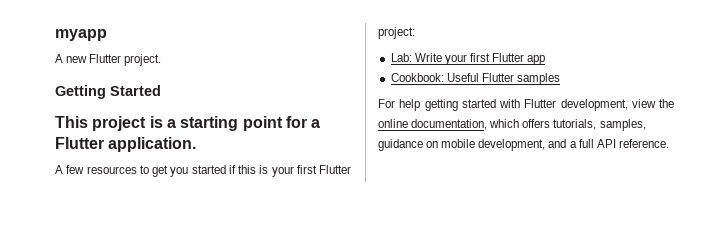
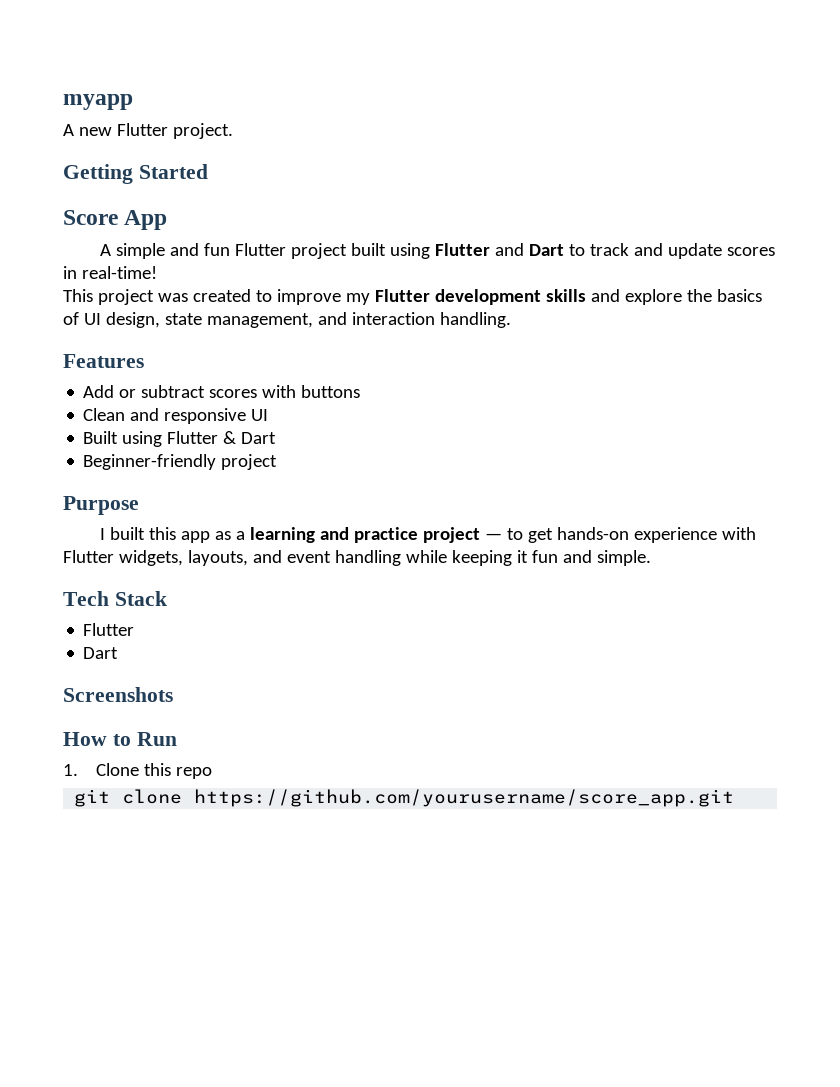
[55,116,321,131] [55,137,197,152] [55,165,351,177] [378,27,415,39] [390,53,546,65] [390,73,560,85] [378,99,674,111] [378,119,646,131] [378,139,669,151] This project is a starting point for a Flutter application. // A few resources to get you started if this is your first Flutter project: // Lab: Write your first Flutter app // Cookbook: Useful Flutter samples // For help getting started with Flutter development, view the online documentation, which offers tutorials, samples, guidance on mobile development, and a full API reference. -> [63,210,168,230] [100,243,775,259] [63,266,157,279] [63,289,762,305] [63,312,511,328] [63,354,144,368] [83,385,361,398] [83,408,269,424] [83,431,277,447] [83,454,278,470] [63,496,139,515] [100,527,756,543] [63,550,651,566] [63,591,167,606] [83,623,135,636] [83,647,119,659] [63,687,173,702] [63,732,177,746] [63,763,213,779] [74,789,735,807] Score App // A simple and fun Flutter project built using Flutter and Dart to track and update scores in real-time! // This project was created to improve my Flutter development skills and explore the basics of UI design, state management, and interaction handling. // Features // Add or subtract scores with buttons // Clean and responsive UI // Built using Flutter & Dart // Beginner-friendly project // Purpose // I built this app as a learning and practice project — to get hands-on experience with Flutter widgets, layouts, and event handling while keeping it fun and simple. // Tech Stack // Flutter // Dart // Screenshots // How to Run // 1. Clone this repo // git clone https://github.com/yourusername/score_app.git

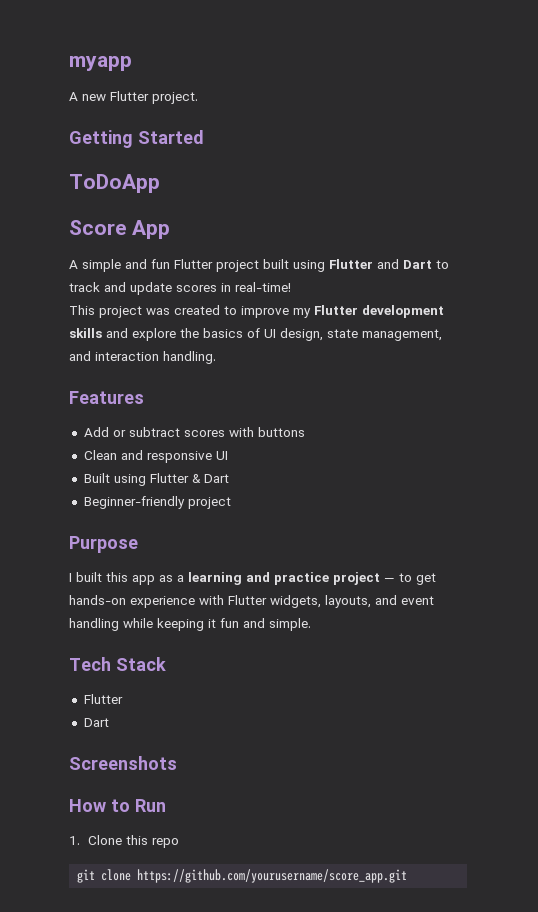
(208, 171) none -> [69,174,160,193] // ToDoApp

